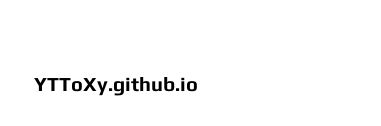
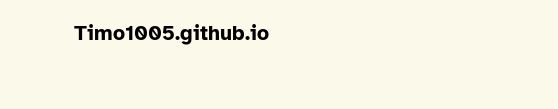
[34,77,198,96] YTToXy.github.io -> [74,24,269,45] Timo1005.github.io

